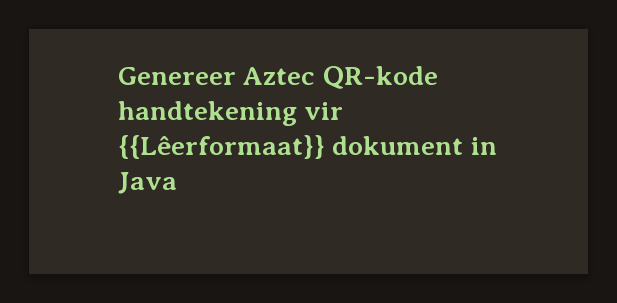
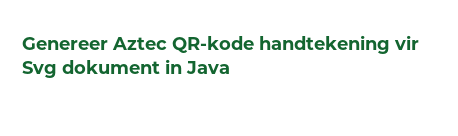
[118,135,325,159] {{Lêerformaat}} -> [22,61,57,78] Svg

